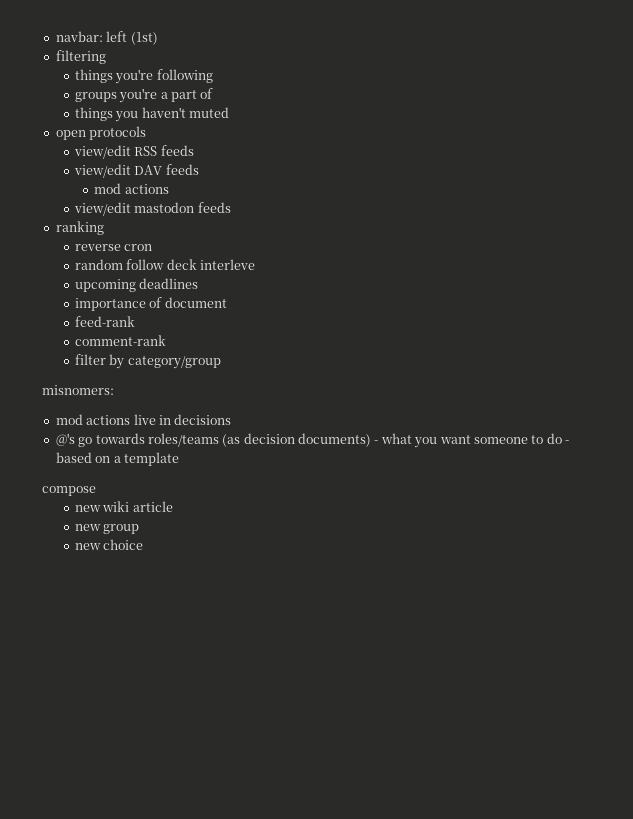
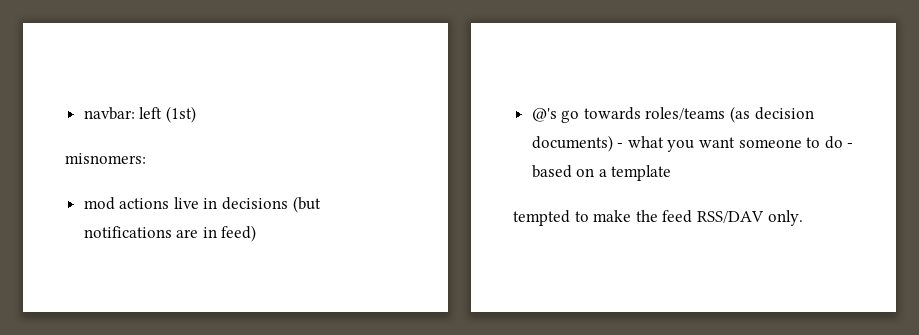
[55,50,106,64] [74,69,213,84] [74,88,214,103] [74,107,230,122] [55,126,147,140] [73,145,194,159] [73,164,199,178] [94,183,169,194] [73,202,231,216] [55,221,104,235] [74,244,153,251] [74,259,256,270] [74,278,199,292] [74,297,227,311] [74,316,135,327] [74,335,166,346] [74,354,221,369] // filtering // things you're following // groups you're a part of // things you haven't muted // open protocols // view/edit RSS feeds // view/edit DAV feeds // mod actions // view/edit mastodon feeds // ranking // reverse cron // random follow deck interleve // upcoming deadlines // importance of document // feed-rank // comment-rank // filter by category/group -> (196, 114) none
(232, 419) none -> [292,196,321,213] [83,225,257,242] (but notifications are in feed)
[42,486,96,496] [74,501,173,512] [74,524,140,534] [74,539,144,550] compose // new wiki article // new group // new choice -> [513,210,803,226] tempted to make the feed RSS/DAV only.

